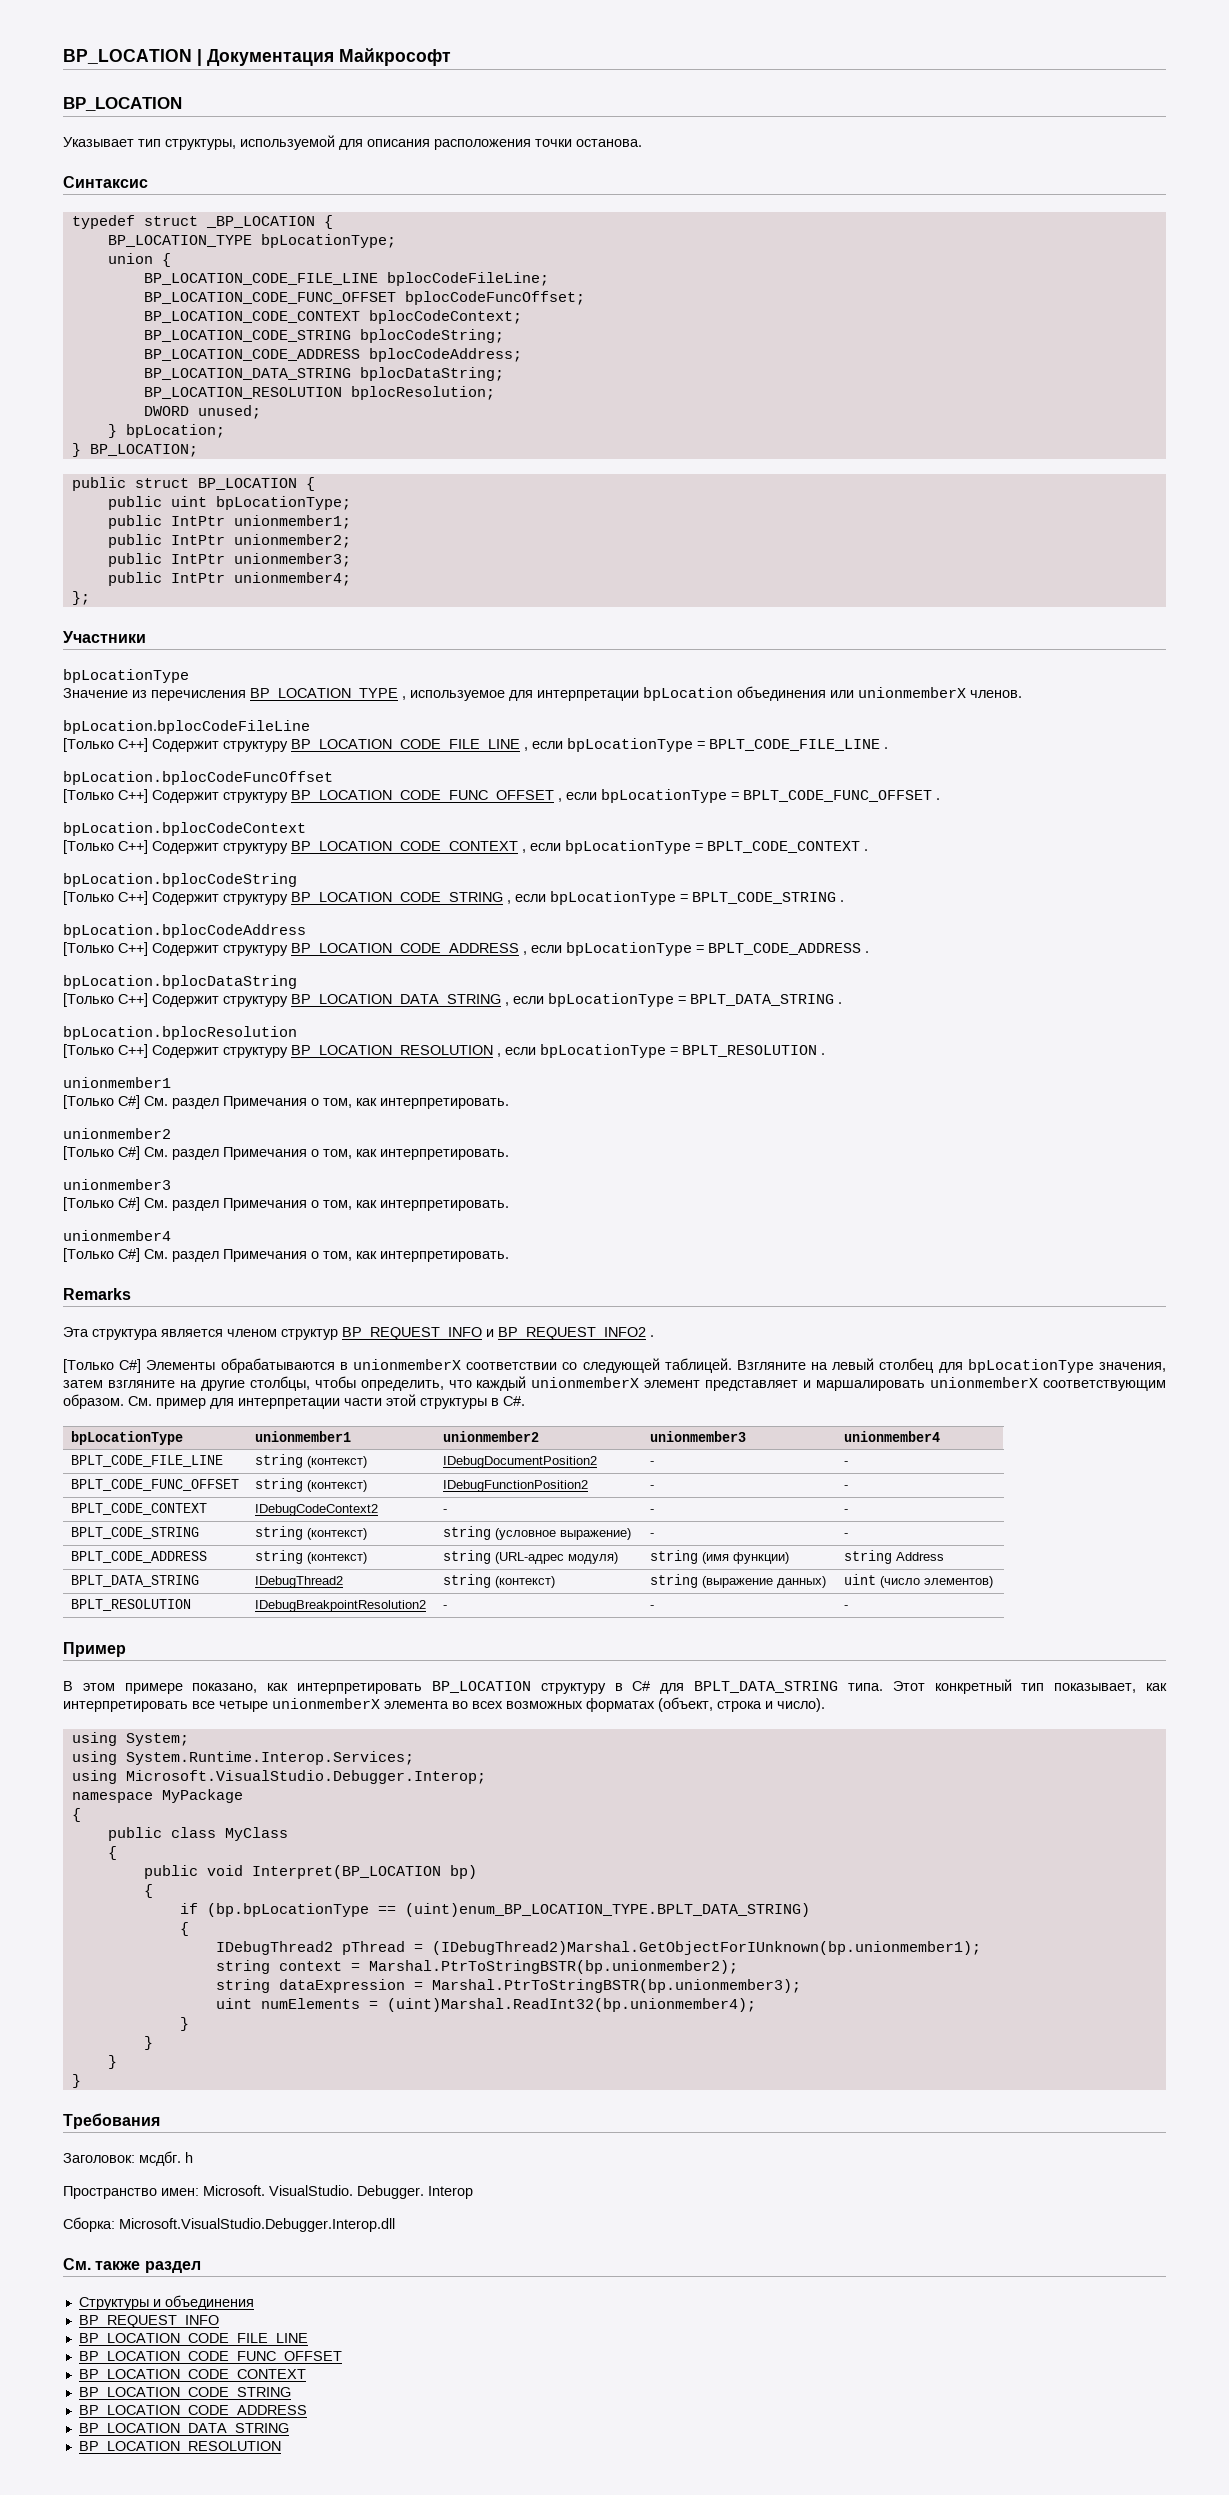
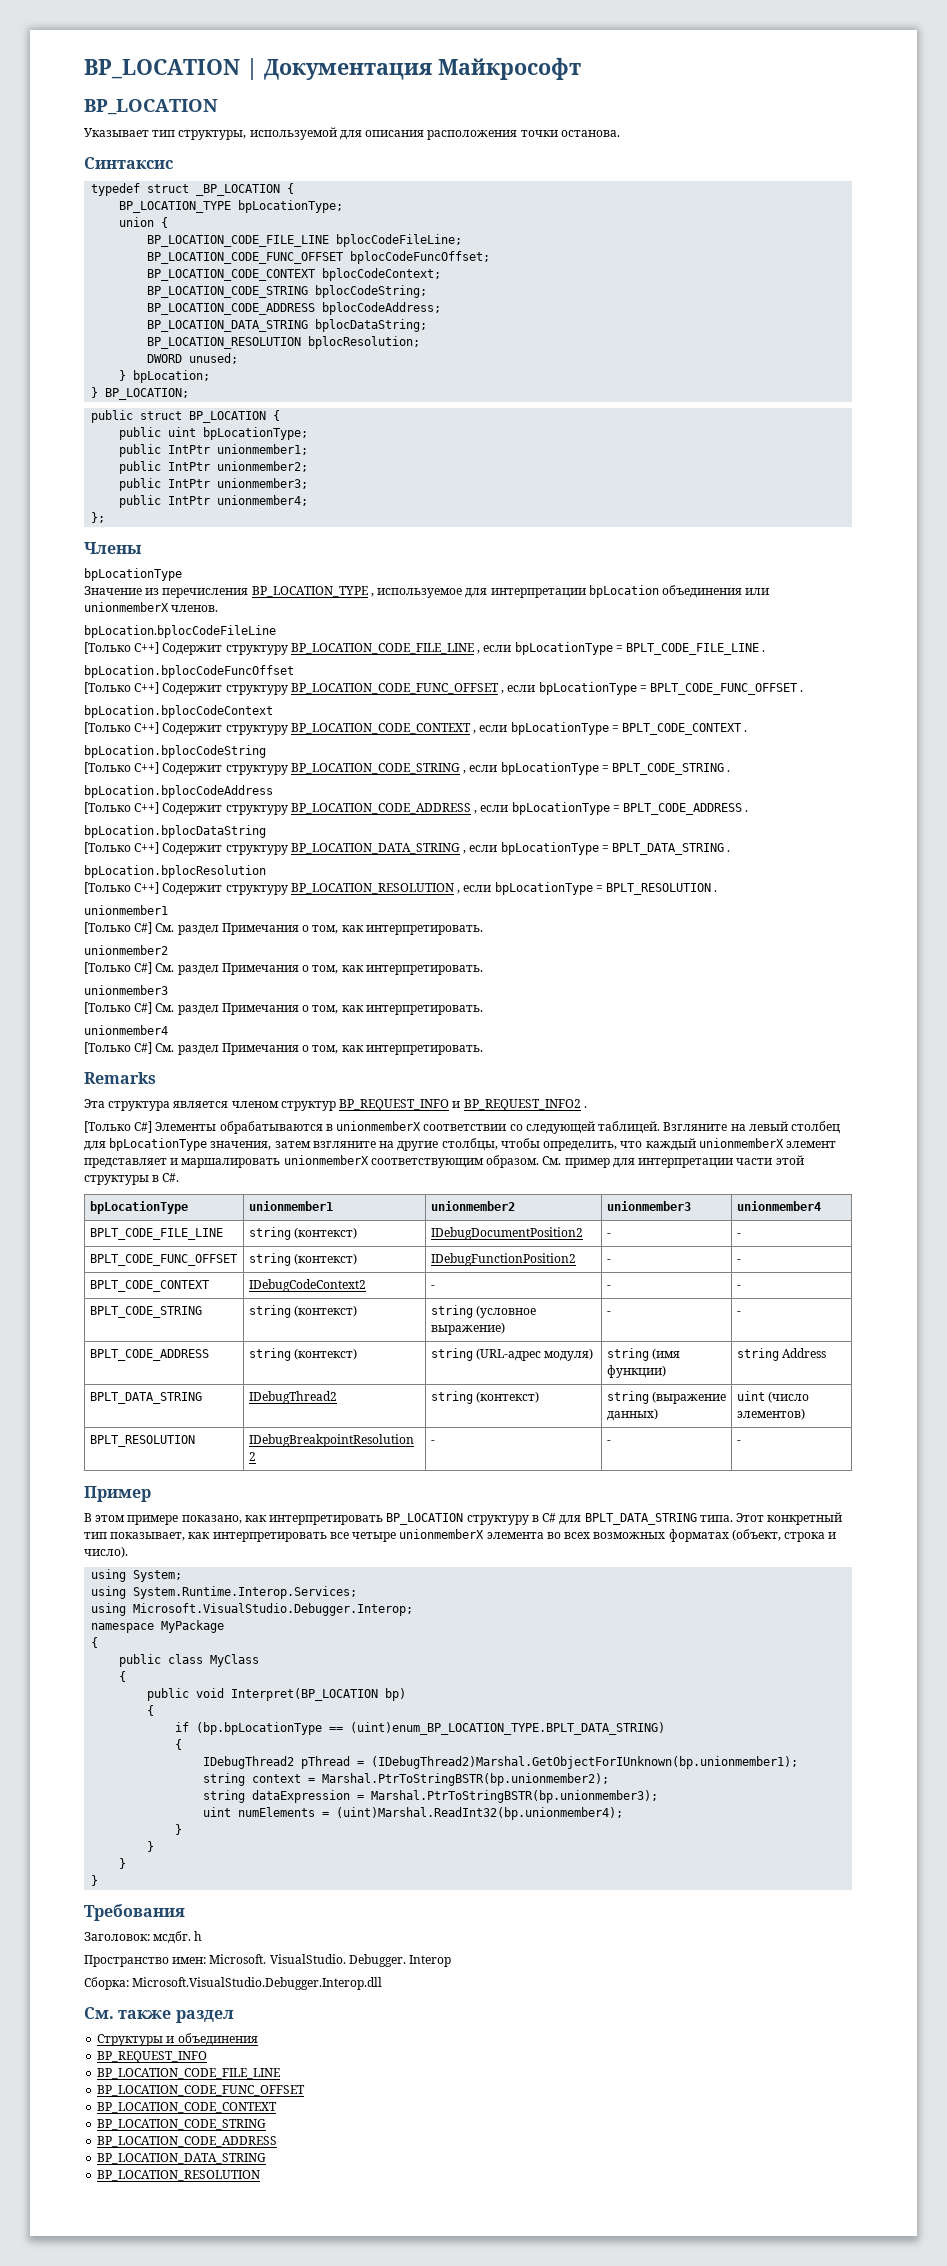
[63,631,146,643] Участники -> [84,542,142,554] Члены

